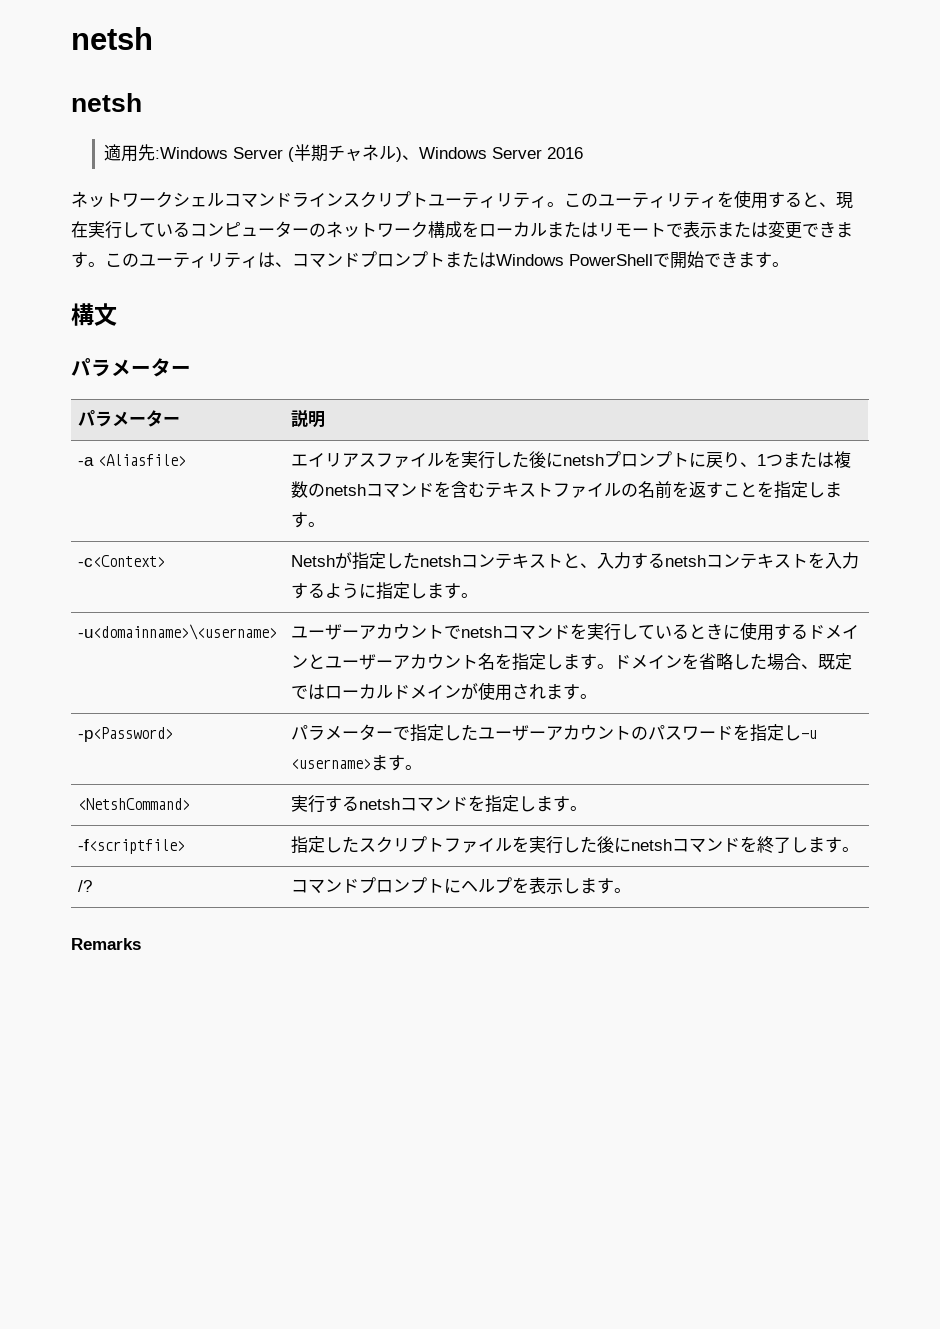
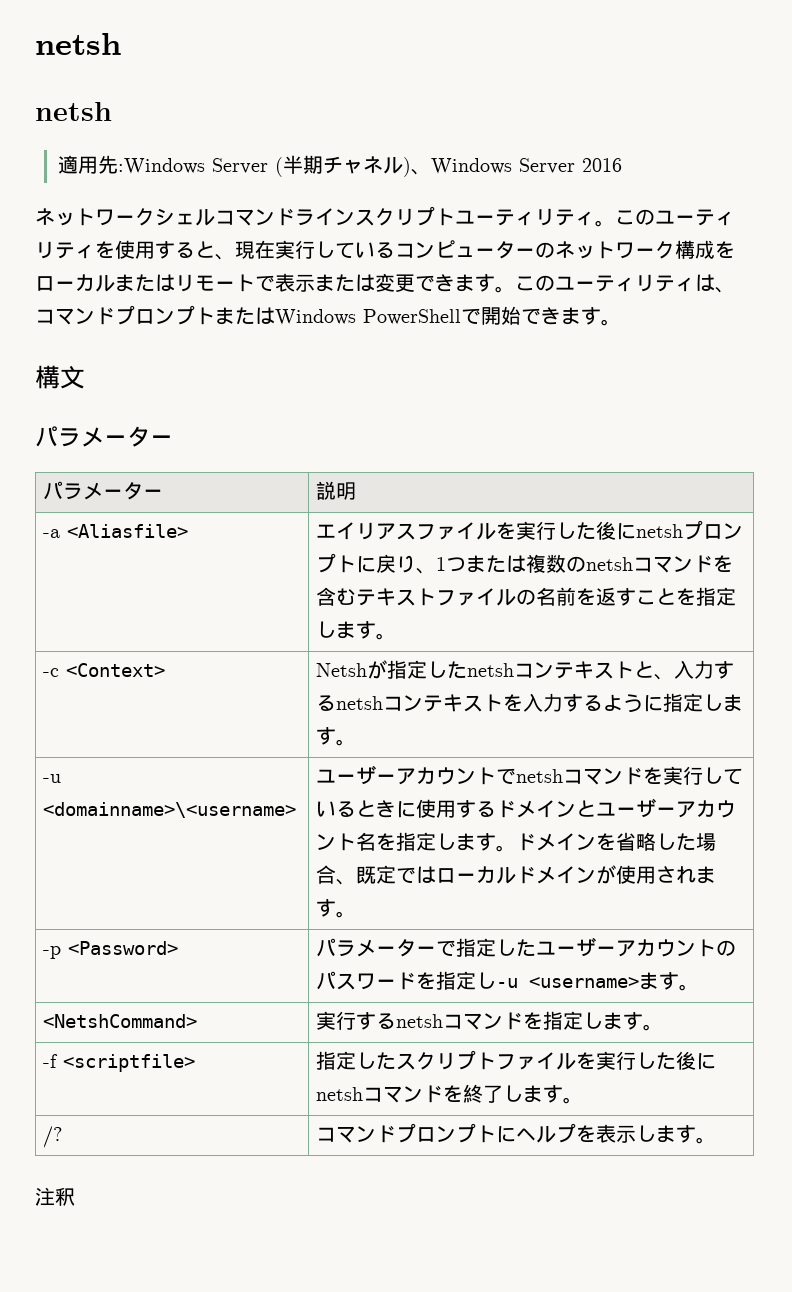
[77,555,165,567] -c<Context> -> [43,663,166,677] -c <Context>
[77,624,277,640] -u<domainname>\<username> -> [43,774,62,783] [43,802,297,818] -u <domainname>\<username>
[77,727,173,742] -p<Password> -> [43,941,179,959] -p <Password>
[77,839,185,854] -f<scriptfile> -> [43,1054,196,1072] -f <scriptfile>
[71,938,141,950] Remarks -> [35,1187,75,1206] 注釈

